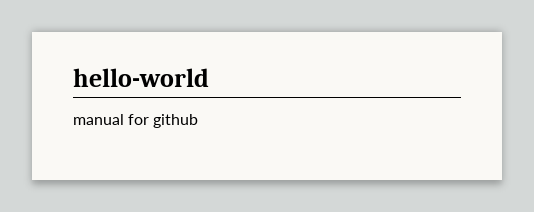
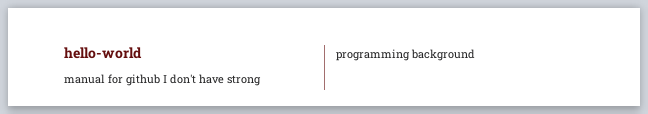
(199, 121) none -> [163,74,261,86] [336,49,475,61] I don't have strong programming background

